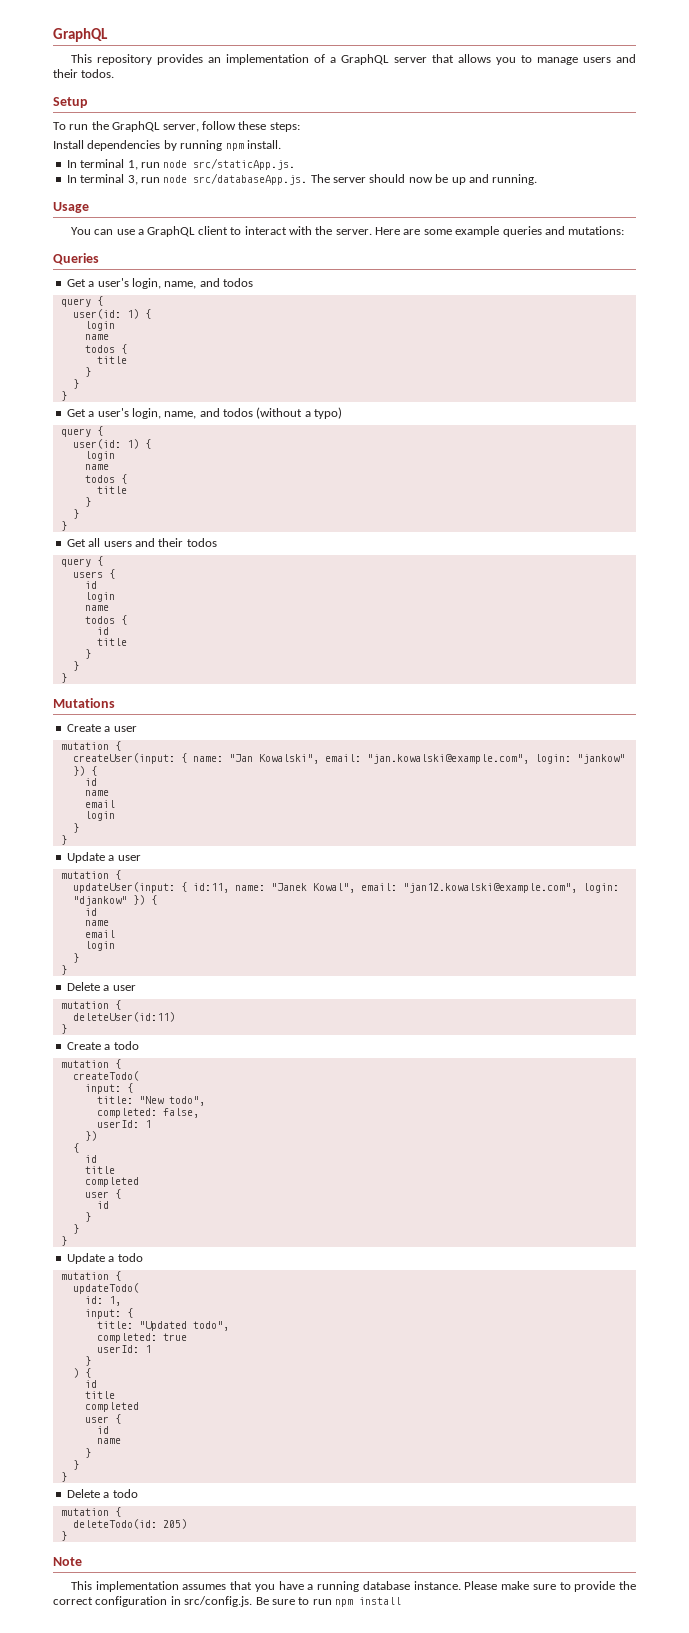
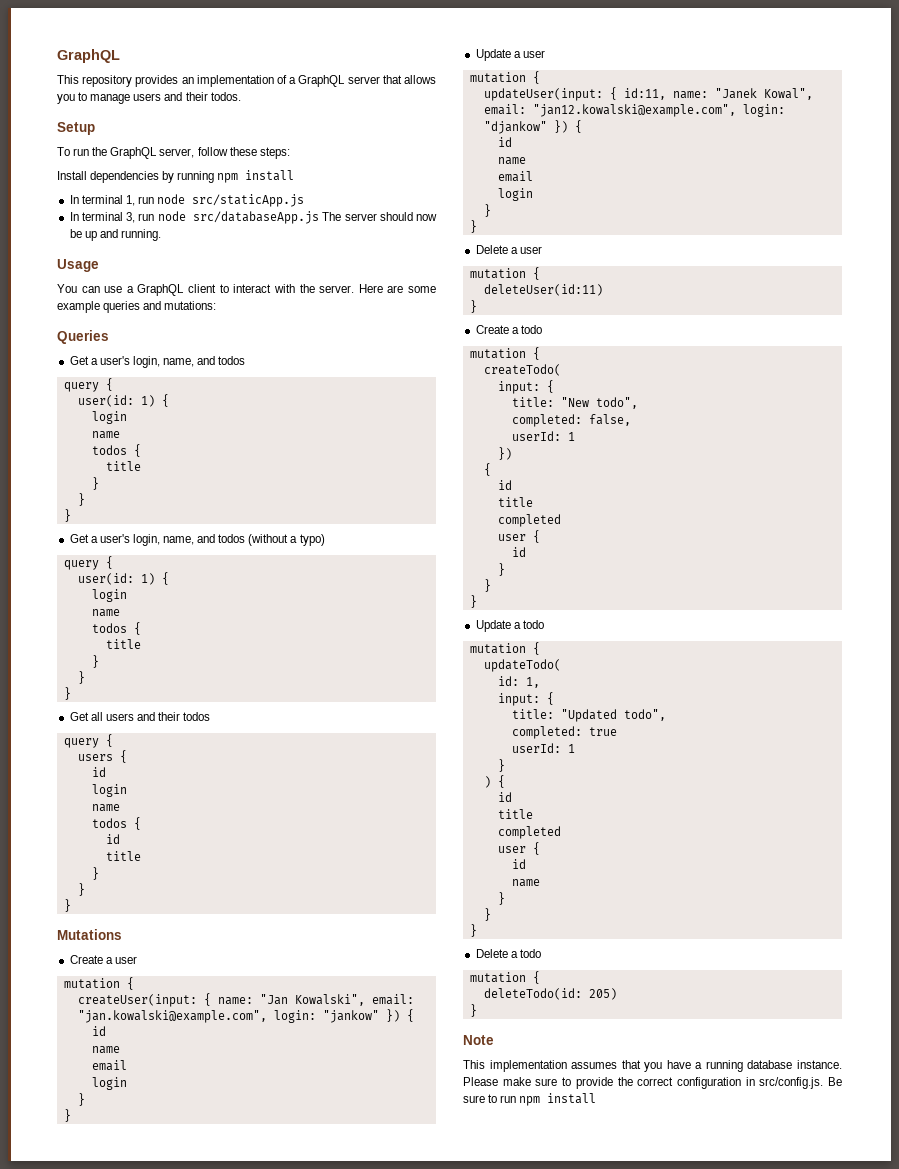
[246,140,281,149] install. -> [245,170,295,181] install
[193,158,296,170] src/staticApp.js. -> [192,194,305,207] src/staticApp.js
[193,173,308,185] src/databaseApp.js. -> [192,211,319,224] src/databaseApp.js

